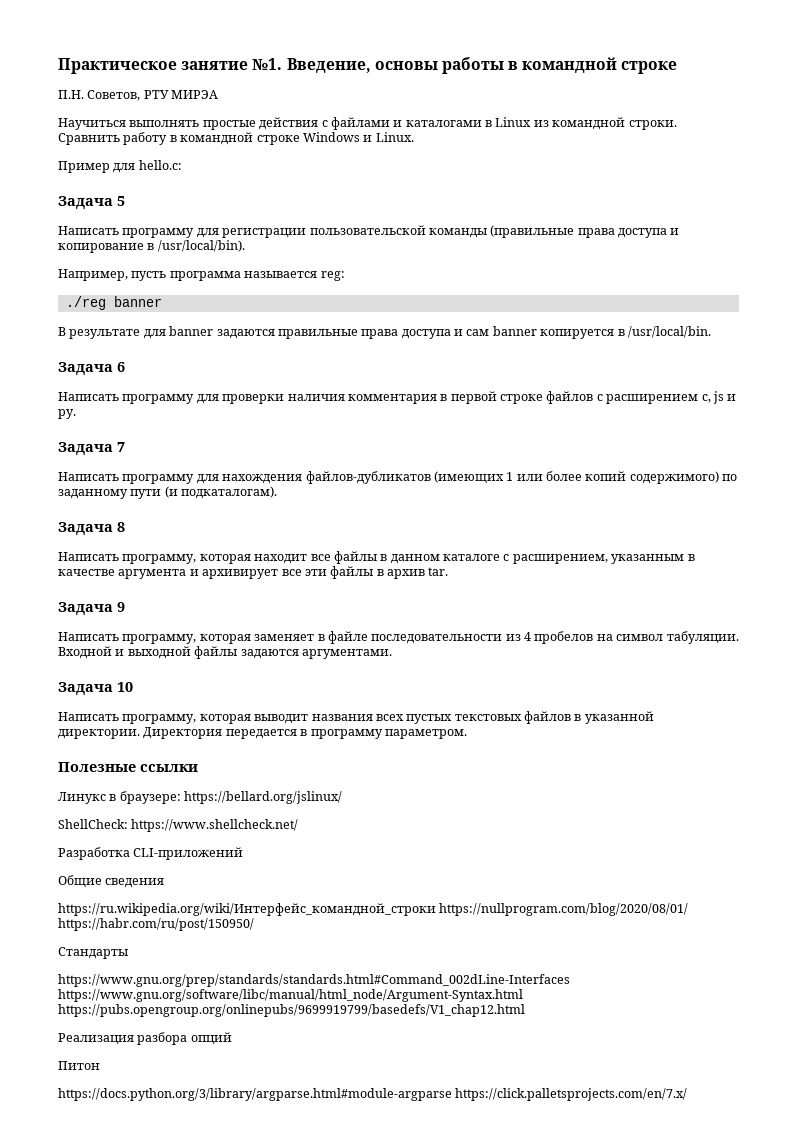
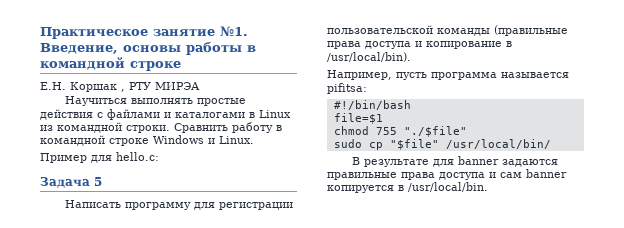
[58,90,141,101] П.Н. Советов, -> [40,82,125,92] Е.Н. Коршак ,
[320,271,345,281] [65,296,162,310] reg: // ./reg banner -> [327,83,367,94] [333,100,411,110] [333,113,383,124] [333,126,467,137] [333,139,551,150] pifitsa: // #!/bin/bash // file=$1 // chmod 755 "./$file" // sudo cp "$file" /usr/local/bin/
[58,362,125,376] [58,391,737,404] [58,409,76,419] [58,442,125,456] [58,471,738,484] [58,486,278,499] [58,522,125,536] [58,551,695,564] [58,566,449,579] [58,602,125,616] [58,631,739,644] [58,646,392,659] [58,682,133,696] [58,711,654,724] [58,727,467,739] [58,762,198,772] [58,791,343,804] [58,819,299,832] [58,847,244,860] [58,875,165,888] [58,903,689,916] [58,918,254,931] [58,947,128,959] [58,974,570,987] [58,989,523,1002] [58,1004,525,1017] [58,1032,232,1045] [58,1061,100,1070] [58,1088,688,1101] // Задача 6 // Написать программу для проверки наличия комментария в первой строке файлов с расширением c, js и py. // Задача 7 // Написать программу для нахождения файлов-дубликатов (имеющих 1 или более копий содержимого) по заданному пути (и подкаталогам). // Задача 8 // Написать программу, которая находит все файлы в данном каталоге с расширением, указанным в качестве аргумента и архивирует все эти файлы в архив tar. // Задача 9 // Написать программу, которая заменяет в файле последовательности из 4 пробелов на символ табуляции. Входной и выходной файлы задаются аргументами. // Задача 10 // Написать программу, которая выводит названия всех пустых текстовых файлов в указанной директории. Директория передается в программу параметром. // Полезные ссылки // Линукс в браузере: https://bellard.org/jslinux/ // ShellCheck: https://www.shellcheck.net/ // Разработка CLI-приложений // Общие сведения // https://ru.wikipedia.org/wiki/Интерфейс_командной_строки https://nullprogram.com/blog/2020/08/01/ https://habr.com/ru/post/150950/ // Стандарты // https://www.gnu.org/prep/standards/standards.html#Command_002dLine-Interfaces https://www.gnu.org/software/libc/manual/html_node/Argument-Syntax.html https://pubs.opengroup.org/onlinepubs/9699919799/basedefs/V1_chap12.html // Реализация разбора опций // Питон // https://docs.python.org/3/library/argparse.html#module-argparse https://click.palletsprojects.com/en/7.x/ -> (488, 187) none

